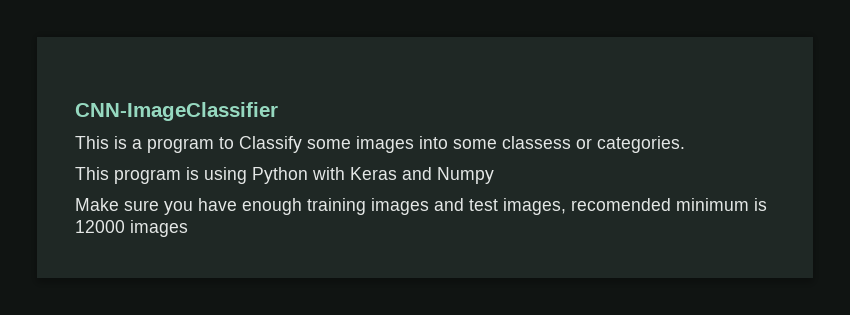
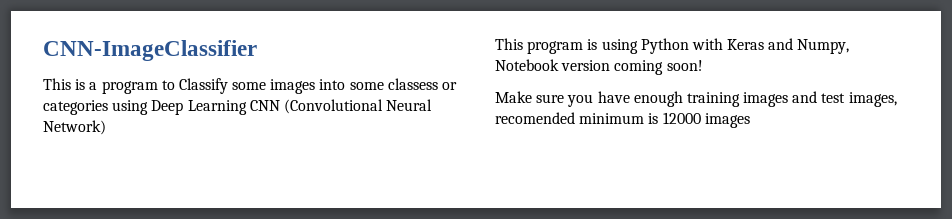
[597,136,685,153] categories. -> [43,99,433,115] [43,120,106,135] categories using Deep Learning CNN (Convolutional Neural Network)
[437,167,494,184] Numpy -> [797,39,850,54] [495,59,703,75] Numpy, Notebook version coming soon!

